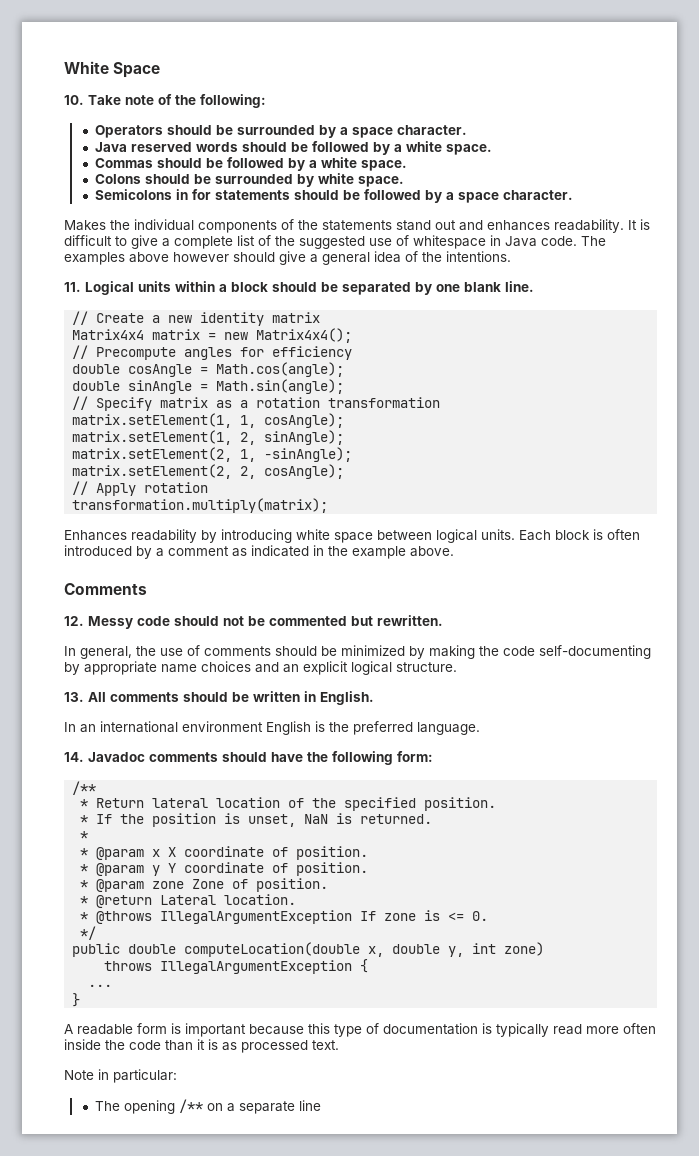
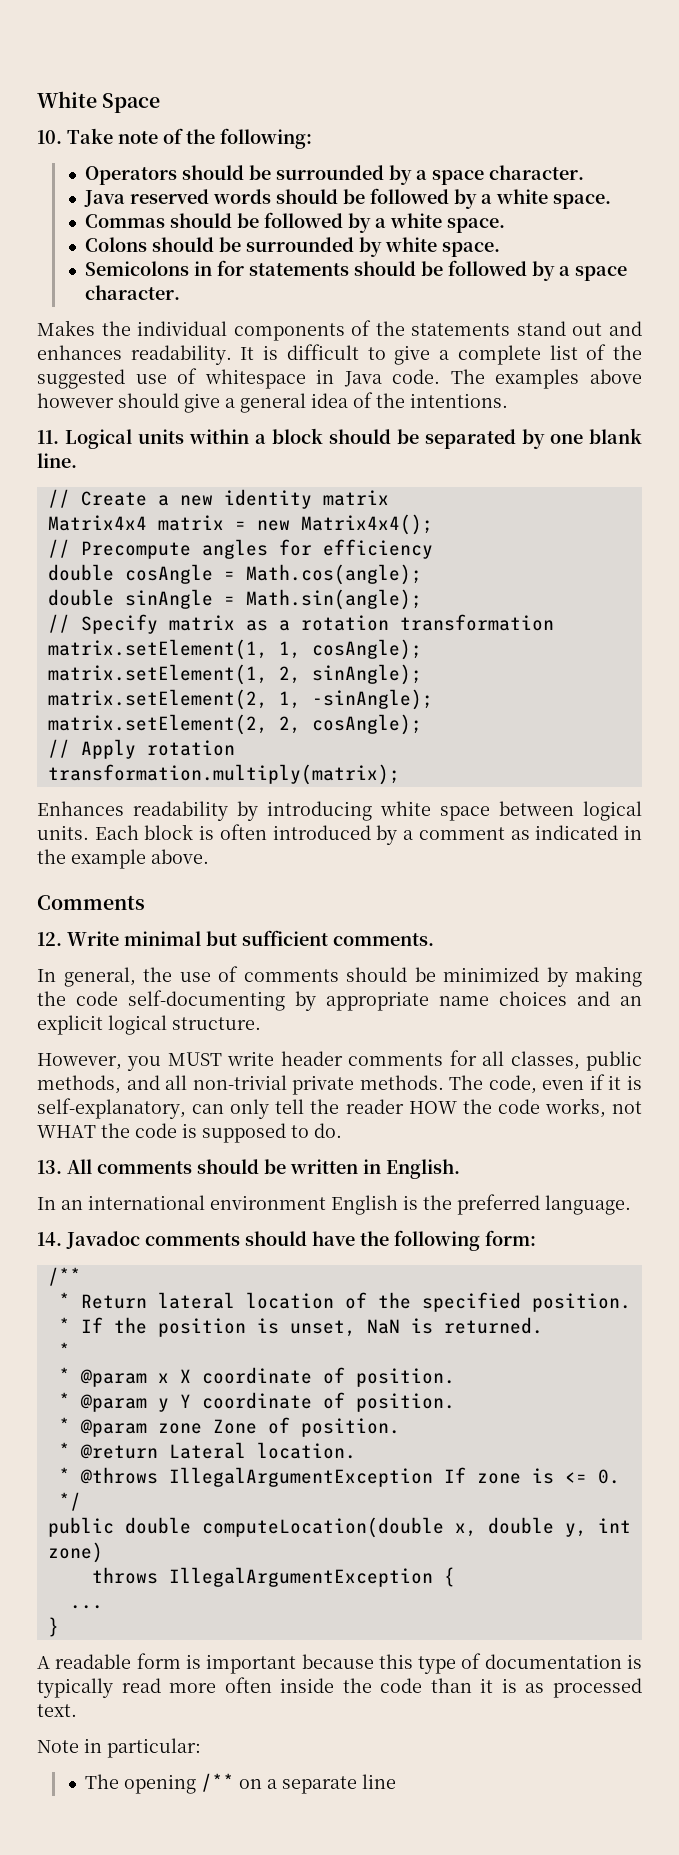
[88,615,443,629] Messy code should not be commented but rewritten. -> [67,930,434,946] Write minimal but sufficient comments.
(457, 667) none -> [37,1050,643,1071] [37,1074,642,1095] [37,1098,643,1119] [37,1123,342,1143] // However, you MUST write header comments for all classes, public methods, and all non-trivial private methods. The code, even if it is self-explanatory, can only tell the reader HOW the code works, not WHAT the code is supposed to do.

